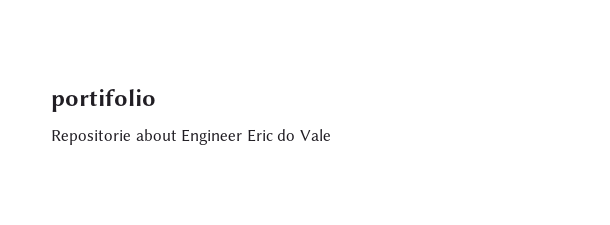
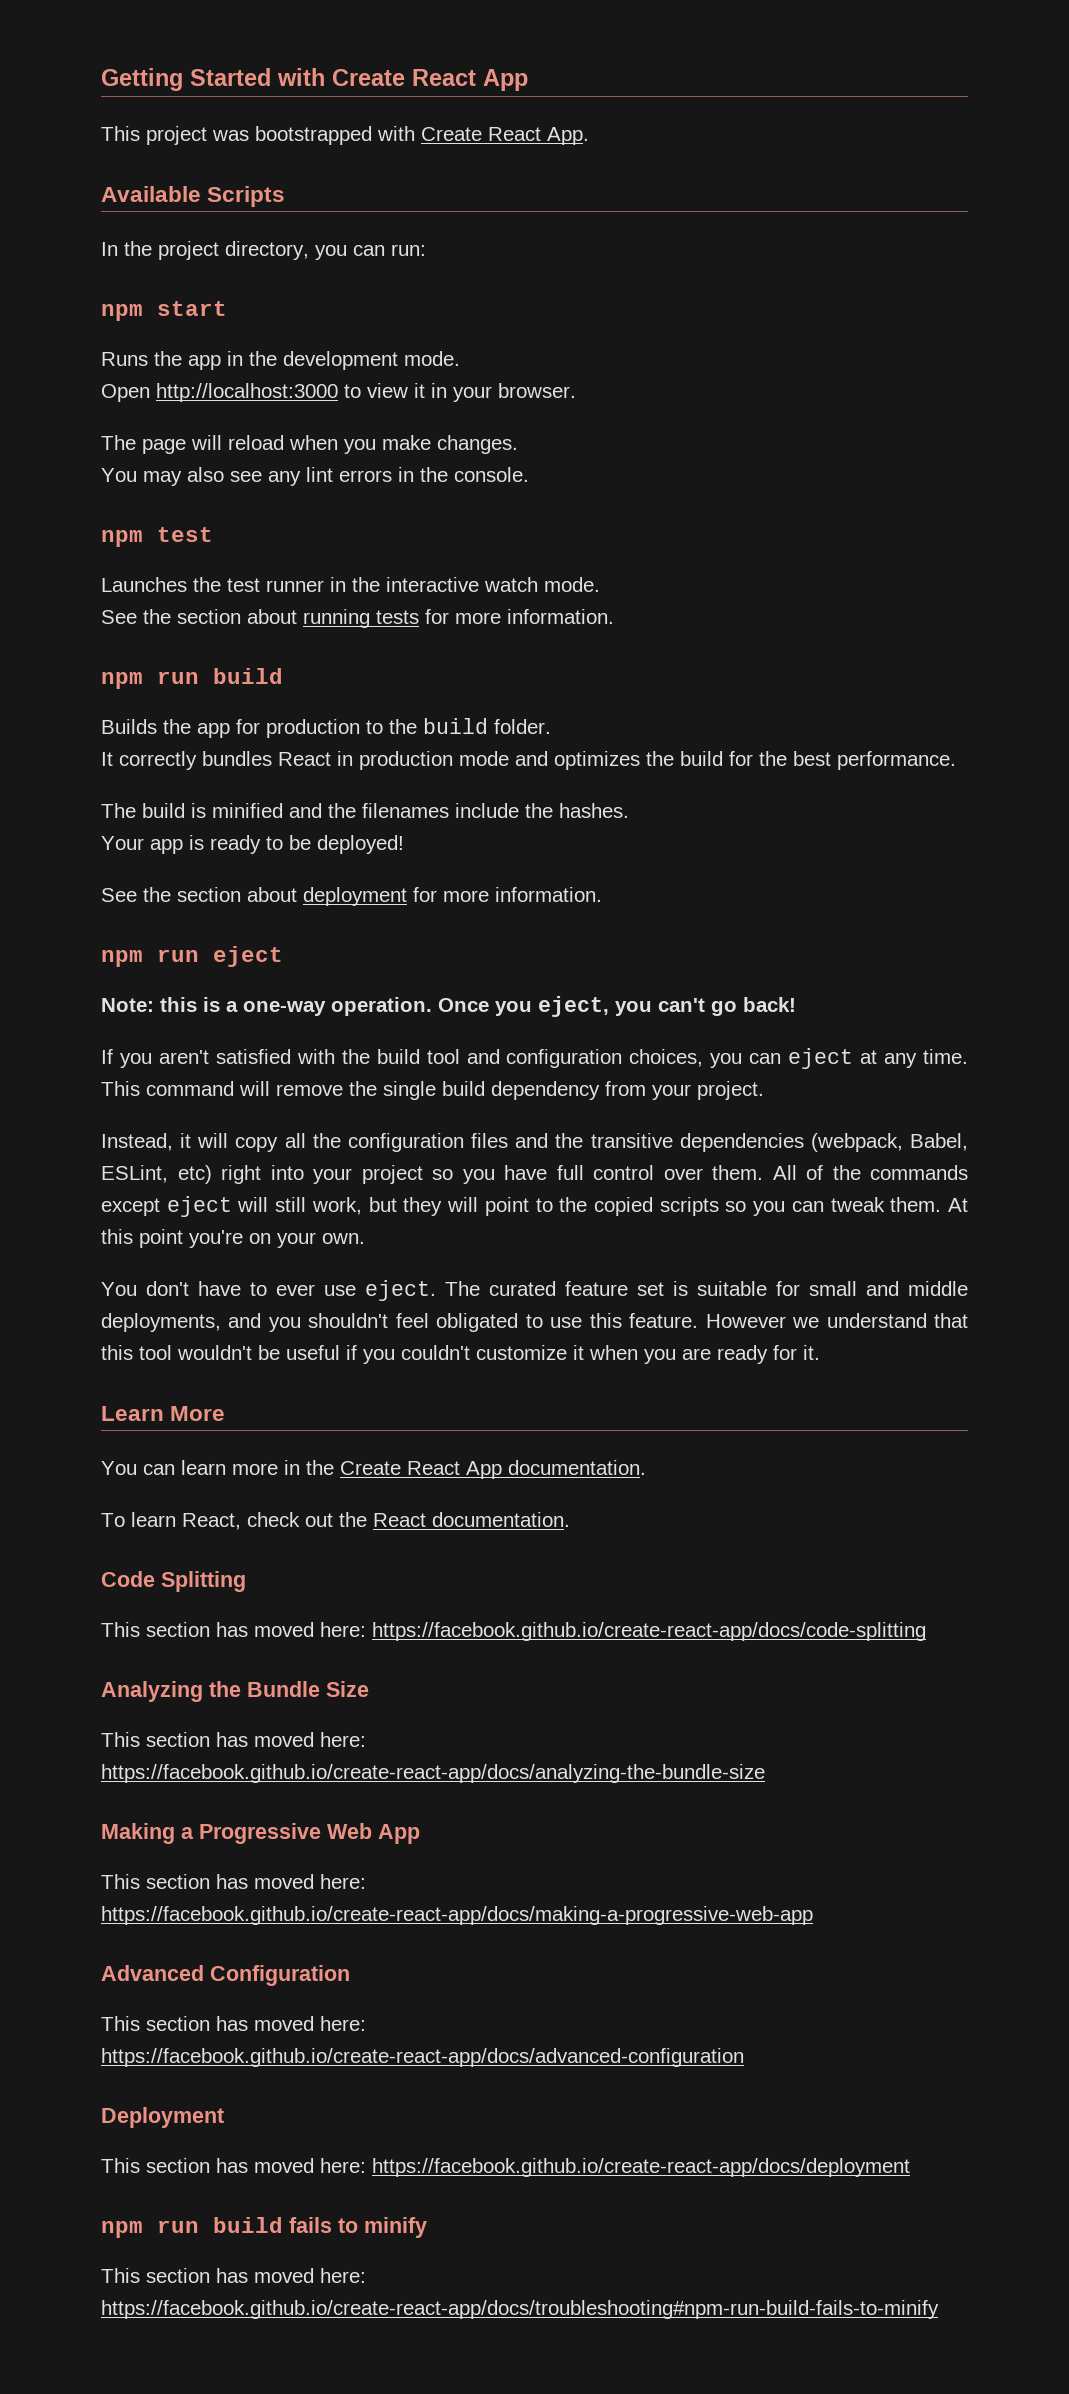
[51,89,156,112] [51,129,331,145] portifolio // Repositorie about Engineer Eric do Vale -> [101,68,528,91] [101,126,589,145] [101,186,286,207] [101,241,426,260] [101,301,227,321] [101,351,460,370] [101,383,576,402] [101,435,518,454] [101,467,529,486] [101,527,213,547] [101,577,600,592] [101,609,614,628] [101,668,283,689] [101,718,551,738] [101,751,956,770] [101,803,629,818] [101,835,404,854] [101,887,602,906] [101,946,283,967] [101,996,796,1017] [101,1048,968,1069] [101,1081,764,1100] [101,1133,968,1152] [101,1165,968,1184] [101,1196,968,1217] [101,1229,365,1248] [101,1280,968,1301] [101,1313,968,1332] [101,1345,820,1364] [101,1406,226,1421] [101,1460,646,1479] [101,1512,570,1530] [101,1571,246,1592] [101,1622,926,1641] [101,1681,369,1702] [101,1732,366,1747] [101,1764,765,1783] [101,1823,420,1844] [101,1874,366,1889] [101,1906,813,1925] [101,1965,350,1986] [101,2016,366,2031] [101,2048,744,2067] [101,2107,224,2128] [101,2158,910,2177] [101,2217,427,2238] [101,2268,366,2283] [101,2300,939,2319] Getting Started with Create React App // This project was bootstrapped with Create React App. // Available Scripts // In the project directory, you can run: // npm start // Runs the app in the development mode. // Open http://localhost:3000 to view it in your browser. // The page will reload when you make changes. // You may also see any lint errors in the console. // npm test // Launches the test runner in the interactive watch mode. // See the section about running tests for more information. // npm run build // Builds the app for production to the build folder. // It correctly bundles React in production mode and optimizes the build for the best performance. // The build is minified and the filenames include the hashes. // Your app is ready to be deployed! // See the section about deployment for more information. // npm run eject // Note: this is a one-way operation. Once you eject, you can't go back! // If you aren't satisfied with the build tool and configuration choices, you can eject at any time. This command will remove the single build dependency from your project. // Instead, it will copy all the configuration files and the transitive dependencies (webpack, Babel, ESLint, etc) right into your project so you have full control over them. All of the commands except eject will still work, but they will point to the copied scripts so you can tweak them. At this point you're on your own. // You don't have to ever use eject. The curated feature set is suitable for small and middle deployments, and you shouldn't feel obligated to use this feature. However we understand that this tool wouldn't be useful if you couldn't customize it when you are ready for it. // Learn More // You can learn more in the Create React App documentation. // To learn React, check out the React documentation. // Code Splitting // This section has moved here: https://facebook.github.io/create-react-app/docs/code-splitting // Analyzing the Bundle Size // This section has moved here: https://facebook.github.io/create-react-app/docs/analyzing-the-bundle-size // Making a Progressive Web App // This section has moved here: https://facebook.github.io/create-react-app/docs/making-a-progressive-web-app // Advanced Configuration // This section has moved here: https://facebook.github.io/create-react-app/docs/advanced-configuration // Deployment // This section has moved here: https://facebook.github.io/create-react-app/docs/deployment // npm run build fails to minify // This section has moved here: https://facebook.github.io/create-react-app/docs/troubleshooting#npm-run-build-fails-to-minify

